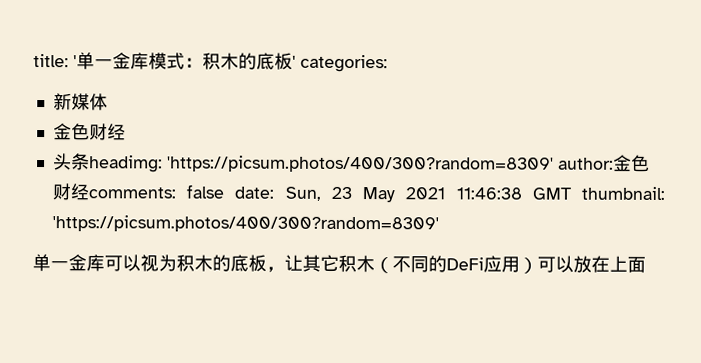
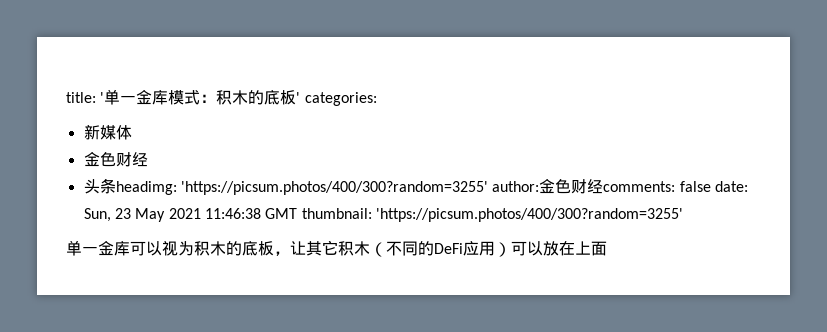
[166,155,554,173] 'https://picsum.photos/400/300?random=8309' -> [180,181,488,195] 'https://picsum.photos/400/300?random=3255'
[51,215,439,233] 'https://picsum.photos/400/300?random=8309' -> [375,208,683,222] 'https://picsum.photos/400/300?random=3255'

